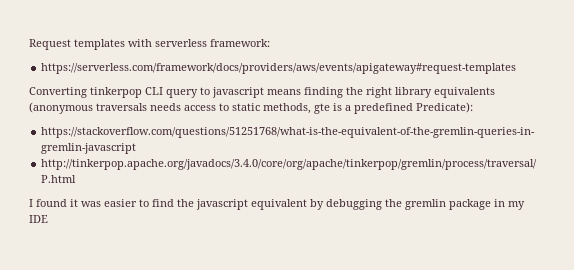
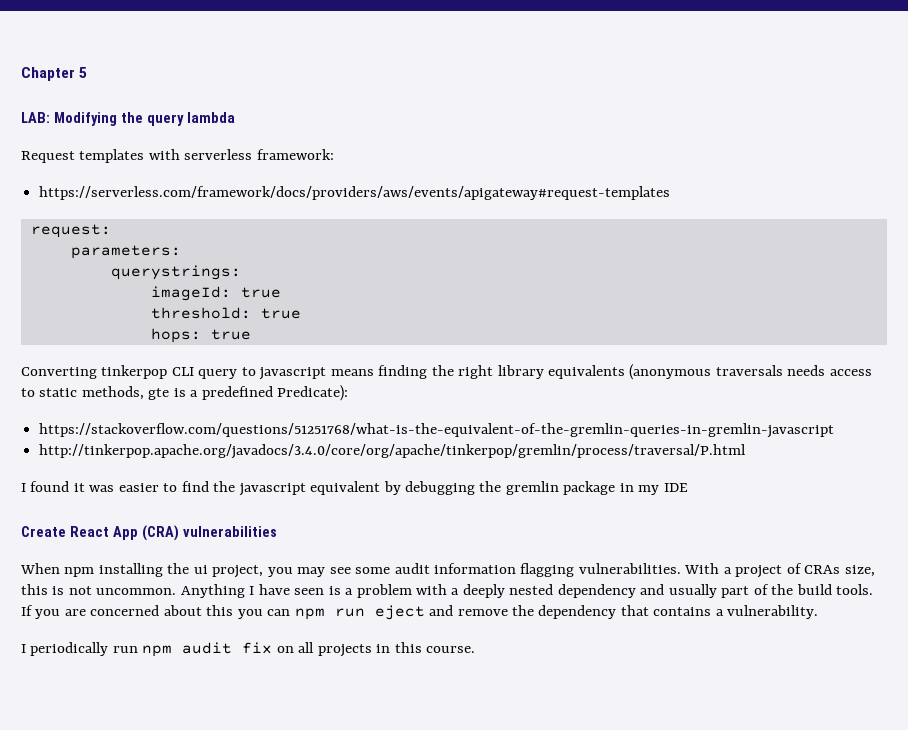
(29, 44) none -> [21,67,88,81] [21,112,235,126] Chapter 5 // LAB: Modifying the query lambda //
(517, 68) none -> [30,224,111,238] [70,245,181,259] [110,265,241,280] [150,286,281,301] [150,307,301,319] [150,328,251,343] // request: // parameters: // querystrings: // imageId: true // threshold: true // hops: true
(48, 219) none -> [21,525,277,541] [20,563,875,578] [21,584,874,598] [21,605,819,620] [21,642,476,657] // Create React App (CRA) vulnerabilities // When npm installing the ui project, you may see some audit information flagging vulnerabilities. With a project of CRAs size, this is not uncommon. Anything I have seen is a problem with a deeply nested dependency and usually part of the build tools. If you are concerned about this you can npm run eject and remove the dependency that contains a vulnerability. // I periodically run npm audit fix on all projects in this course.

